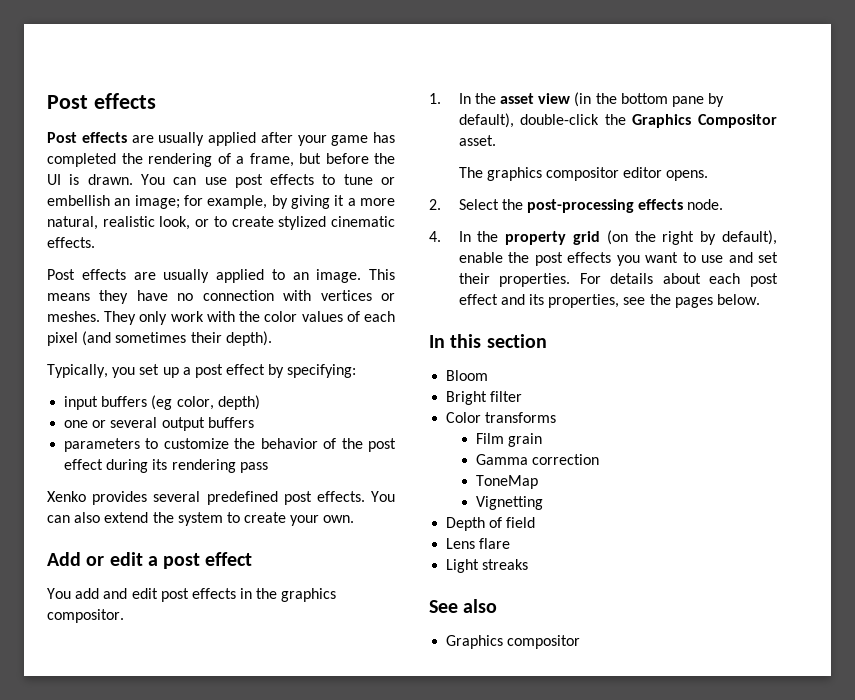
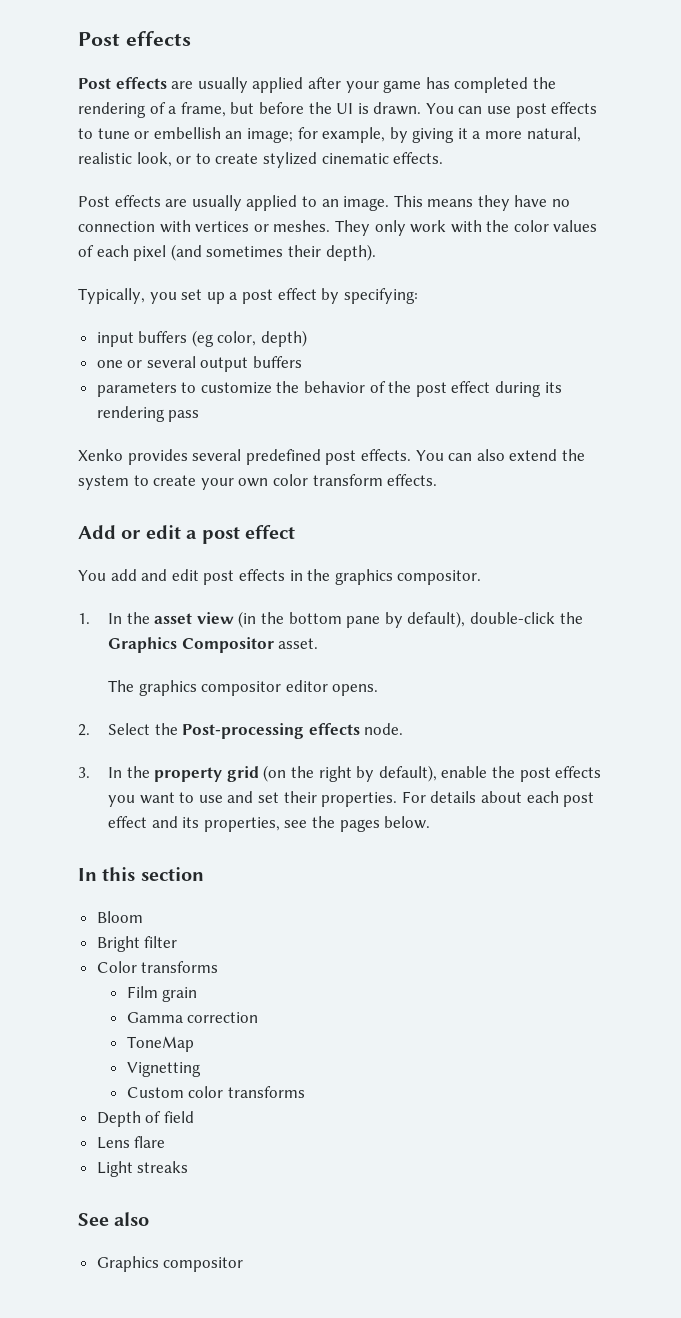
[323,515,355,523] own. -> [238,474,438,487] own color transform effects.
[526,199,634,213] post-processing -> [182,723,305,739] Post-processing
[429,231,441,242] 4. -> [78,767,90,778] 3.
(543, 503) none -> [126,1086,305,1098] // Custom color transforms

